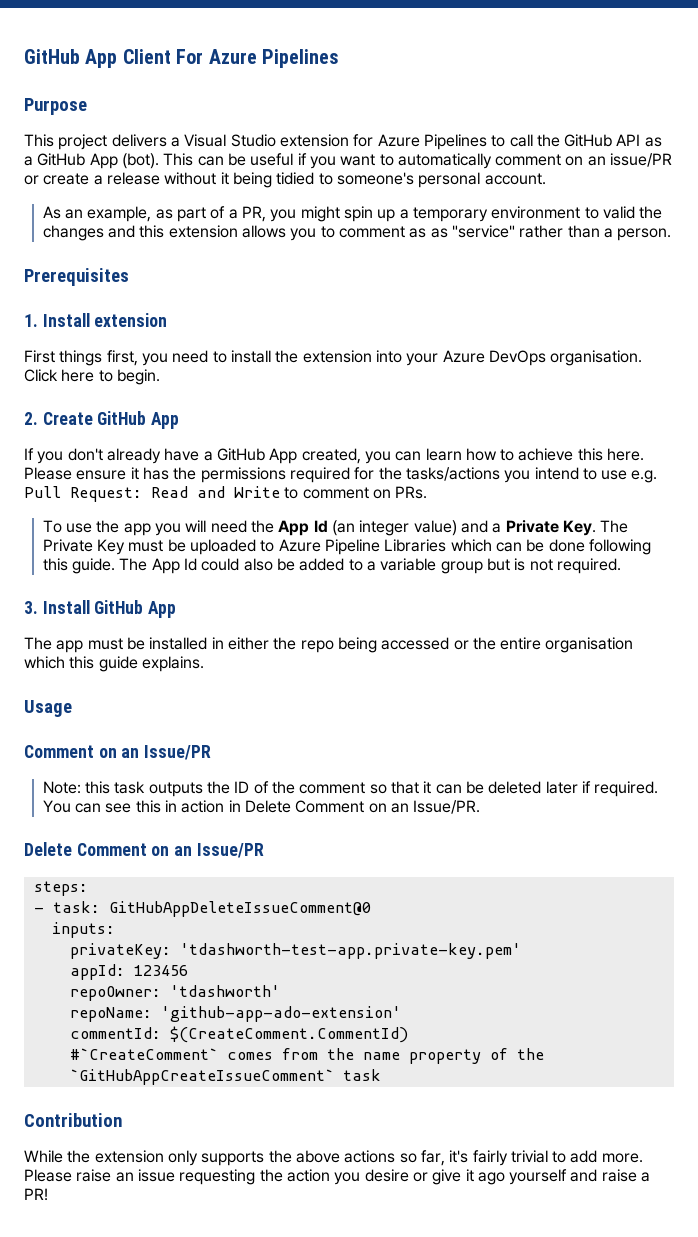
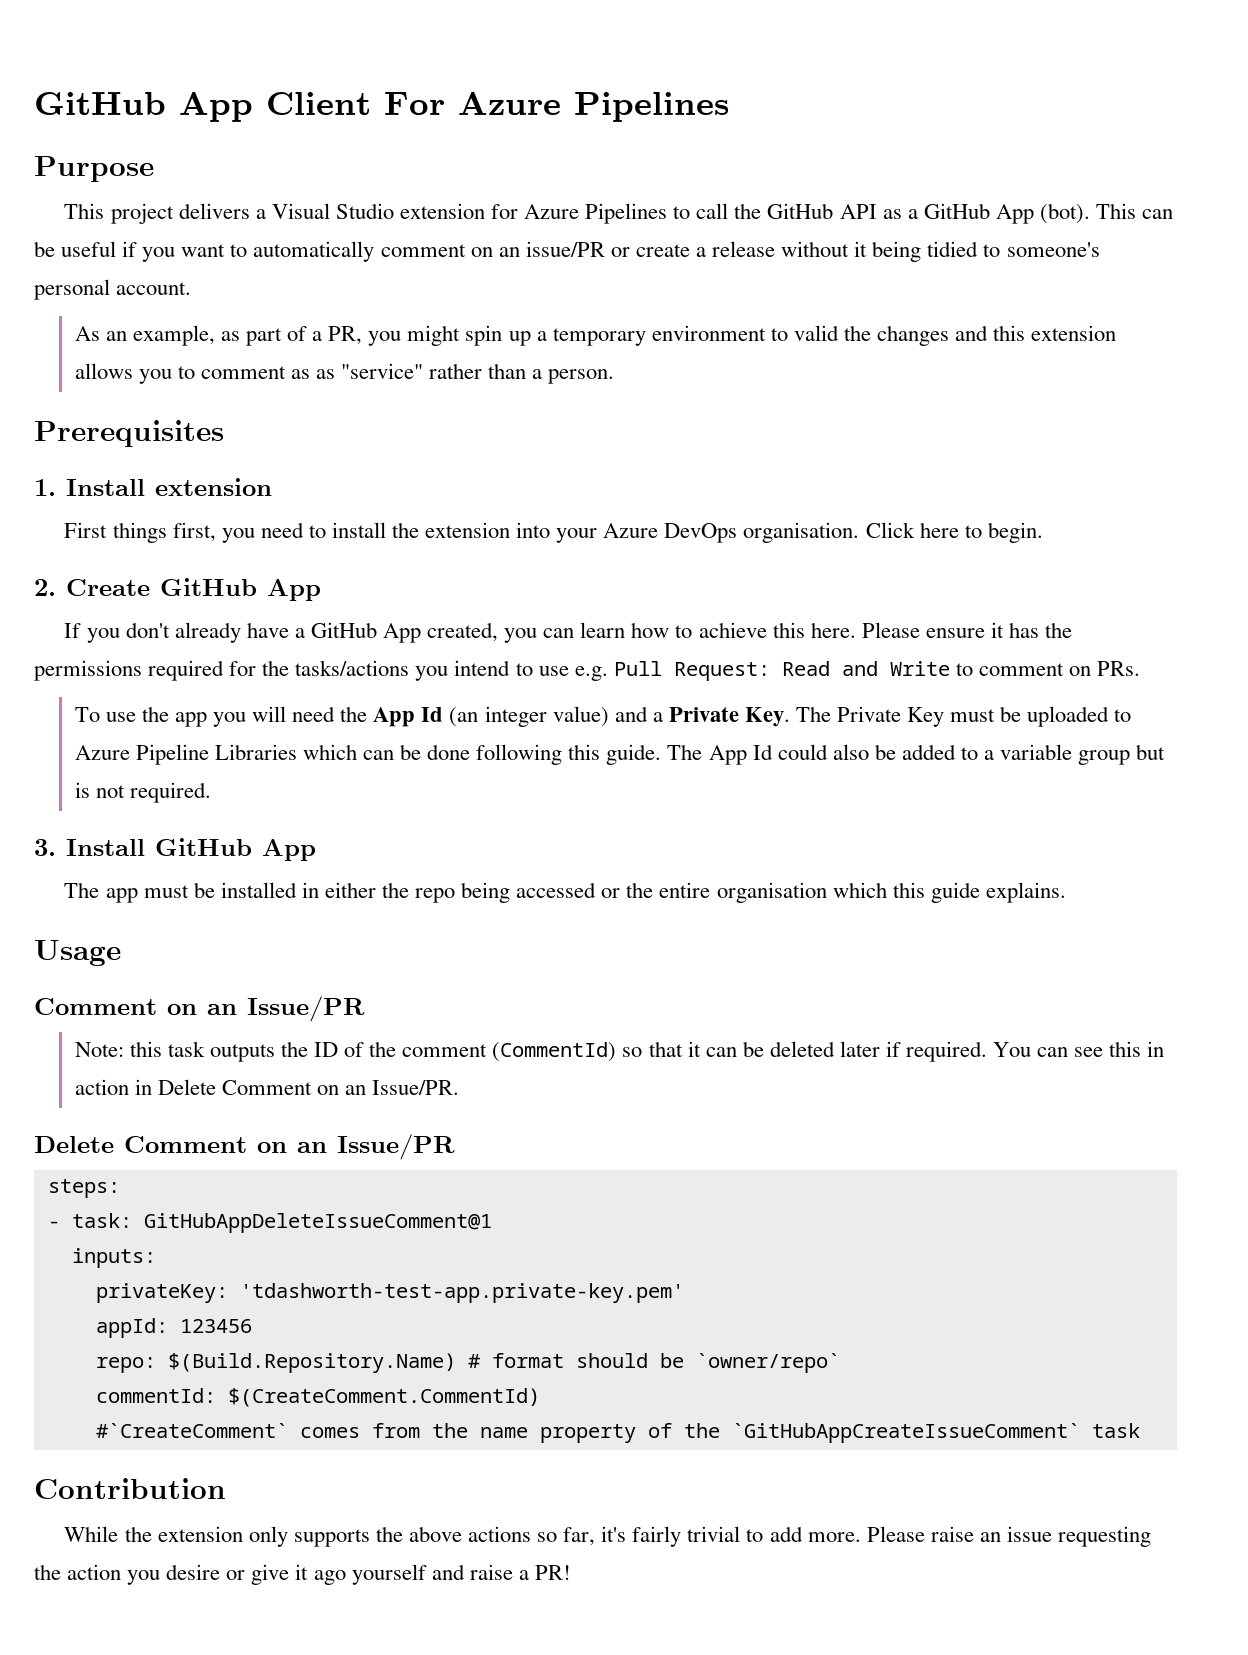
(366, 788) none -> [492,1042,617,1062] (CommentId)
[108,901,371,917] GitHubAppDeleteIssueComment@0 -> [143,1213,492,1233] GitHubAppDeleteIssueComment@1
[69,985,280,1001] [69,1006,401,1022] repoOwner: 'tdashworth' // repoName: 'github-app-ado-extension' -> [95,1353,840,1373] repo: $(Build.Repository.Name) # format should be `owner/repo`

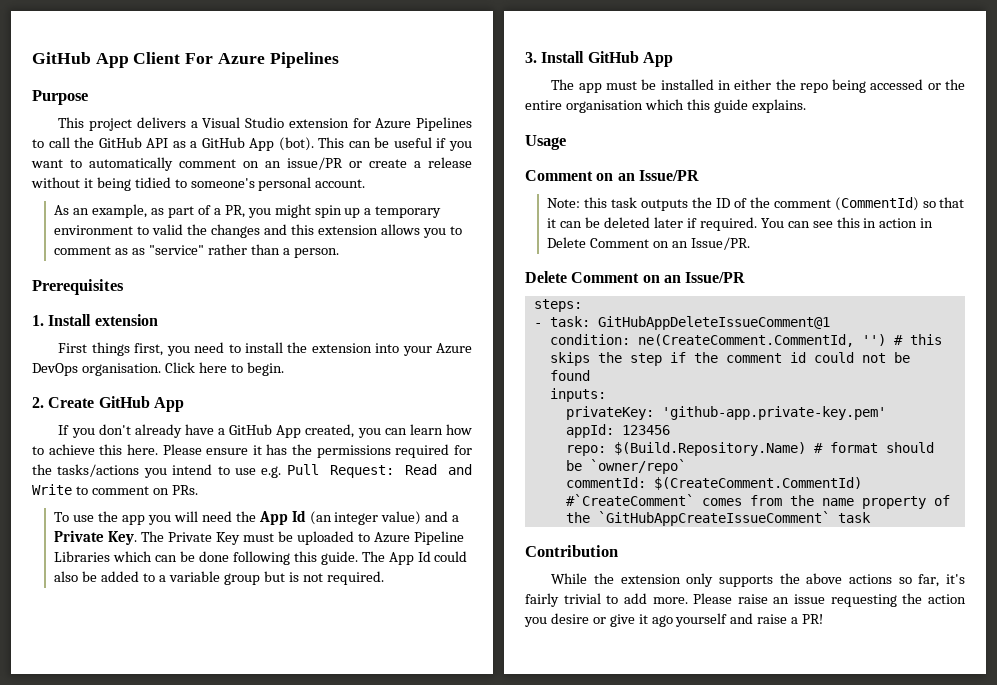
(492, 1223) none -> [549,334,942,347] [549,352,910,366] [549,370,590,381] // condition: ne(CreateComment.CommentId, '') # this skips the step if the comment id could not be found
[239,1283,684,1303] 'tdashworth-test-app.private-key.pem' -> [661,406,886,420] 'github-app.private-key.pem'

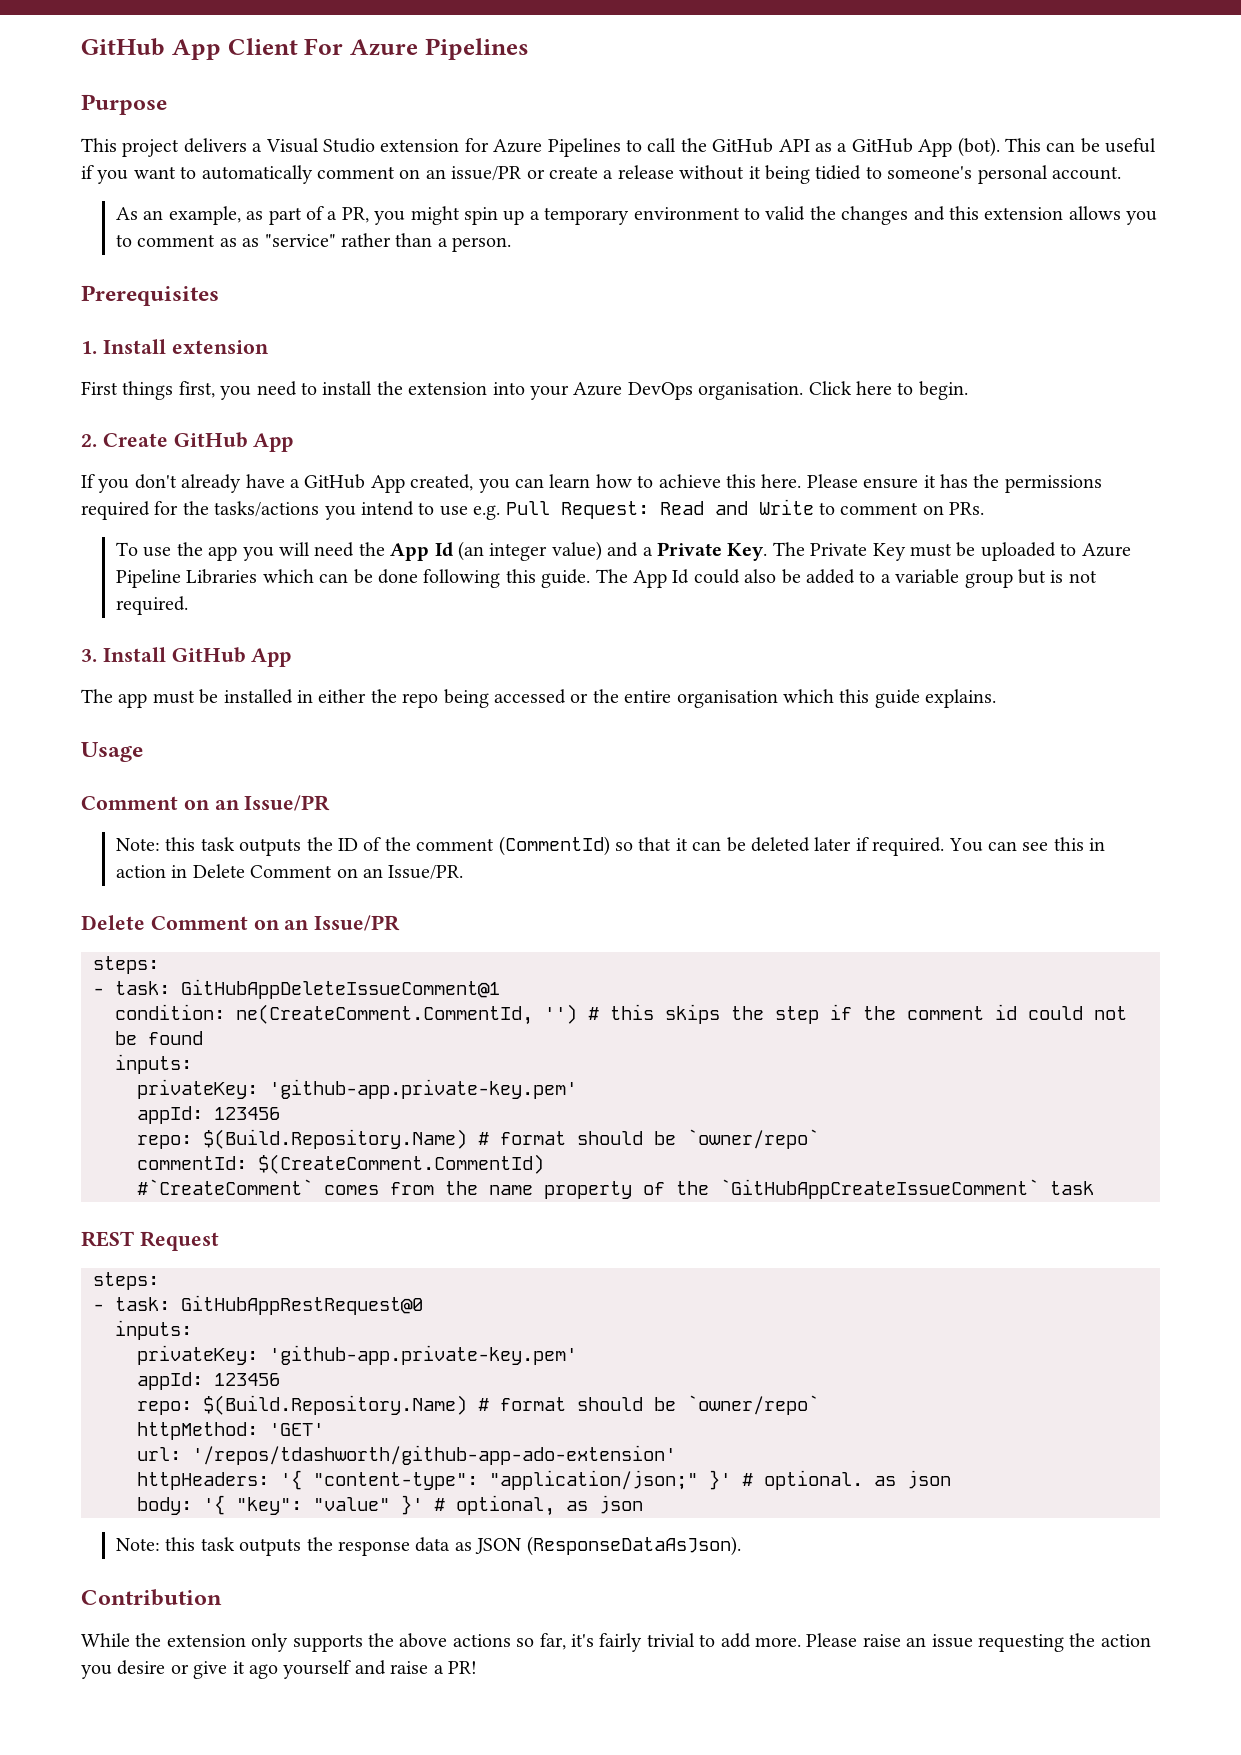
(871, 517) none -> [81,1231,219,1251] [93,1272,159,1290] [93,1295,423,1315] [115,1320,192,1340] [137,1345,577,1365] [137,1372,280,1390] [137,1395,819,1415] [137,1422,324,1440] [137,1445,676,1465] [137,1470,951,1490] [137,1495,643,1516] [115,1536,741,1556] // REST Request // steps: // - task: GitHubAppRestRequest@0 // inputs: // privateKey: 'github-app.private-key.pem' // appId: 123456 // repo: $(Build.Repository.Name) # format should be `owner/repo` // httpMethod: 'GET' // url: '/repos/tdashworth/github-app-ado-extension' // httpHeaders: '{ "content-type": "application/json;" }' # optional. as json // body: '{ "key": "value" }' # optional, as json // Note: this task outputs the response data as JSON (ResponseDataAsJson).

